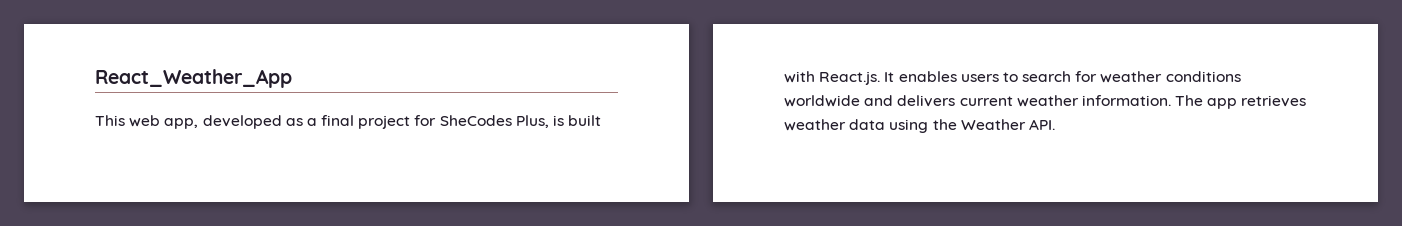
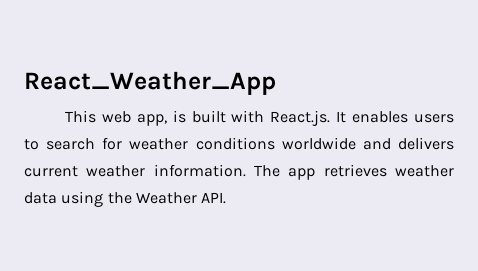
[202,115,549,129] developed as a final project for SheCodes Plus, -> (167, 120) none

